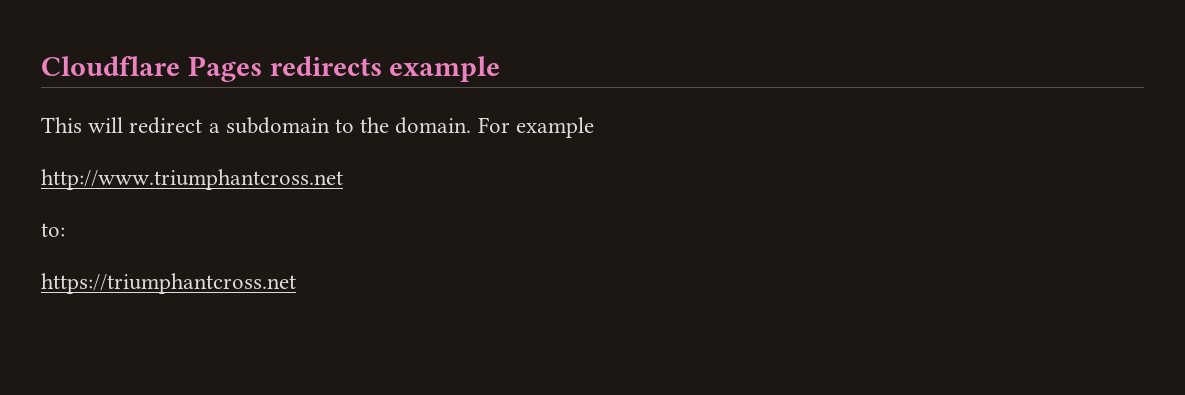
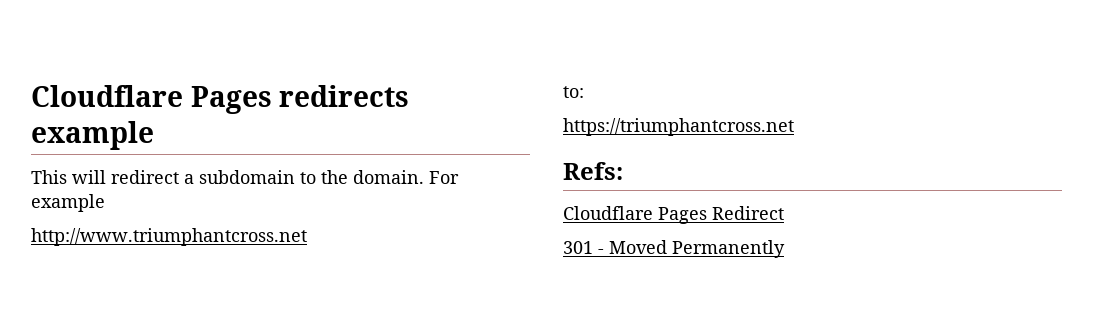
(296, 283) none -> [563,162,623,180] [563,206,784,224] [563,240,785,258] // Refs: // Cloudflare Pages Redirect // 301 - Moved Permanently

